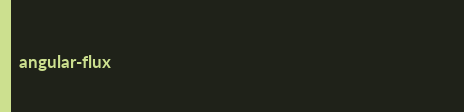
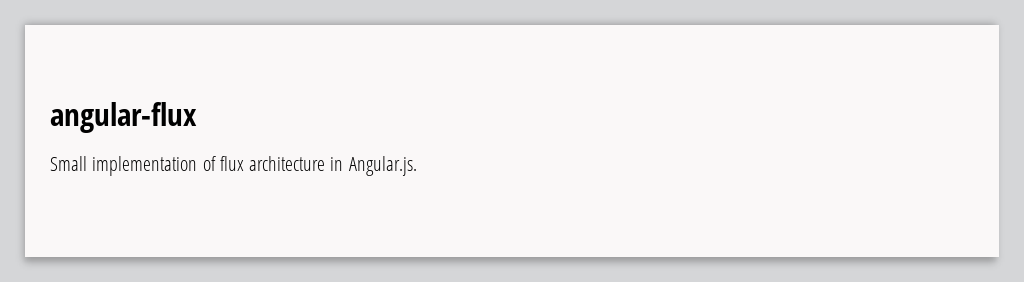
(111, 63) none -> [50,156,417,176] // Small implementation of flux architecture in Angular.js.

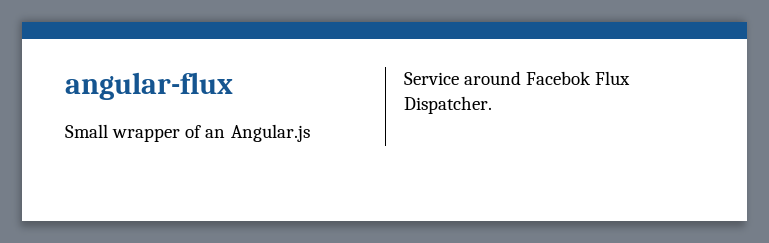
[92,156,417,176] implementation of flux architecture in Angular.js. -> [112,124,310,142] [404,71,631,85] [404,96,492,114] wrapper of an Angular.js Service around Facebok Flux Dispatcher.

